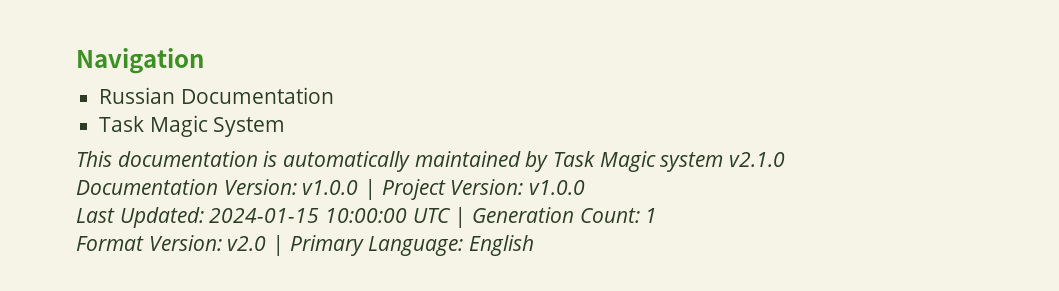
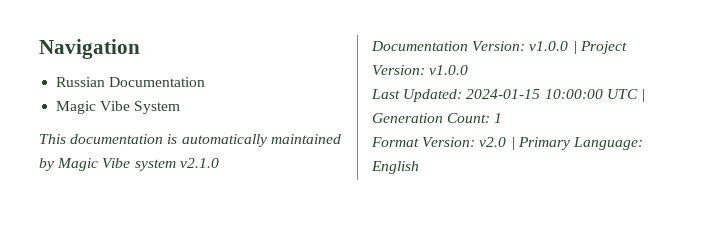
[99,115,208,137] Task Magic -> [56,101,131,114] Magic Vibe
[553,151,656,172] Task Magic -> [57,158,131,171] Magic Vibe

